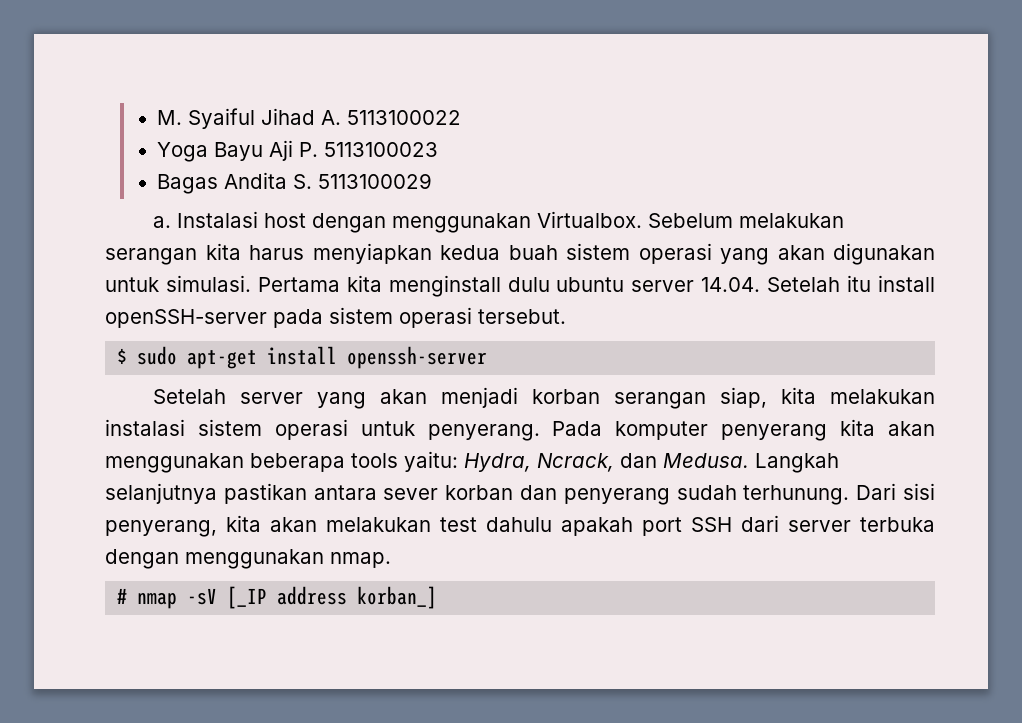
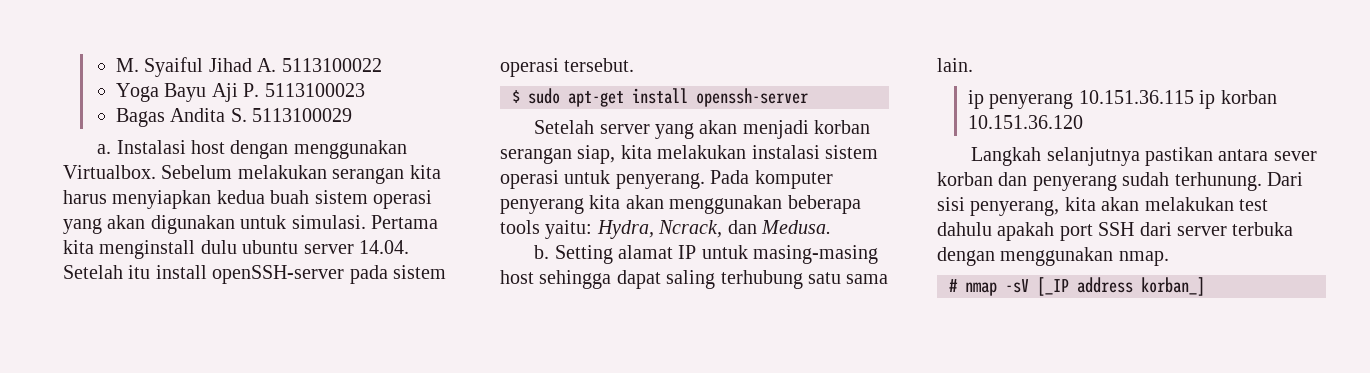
(749, 460) none -> [534,245,879,264] [500,270,889,289] [937,58,973,72] [967,90,1277,109] [967,115,1083,129] // b. Setting alamat IP untuk masing-masing host sehingga dapat saling terhubung satu sama lain. // ip penyerang 10.151.36.115 ip korban 10.151.36.120 //

